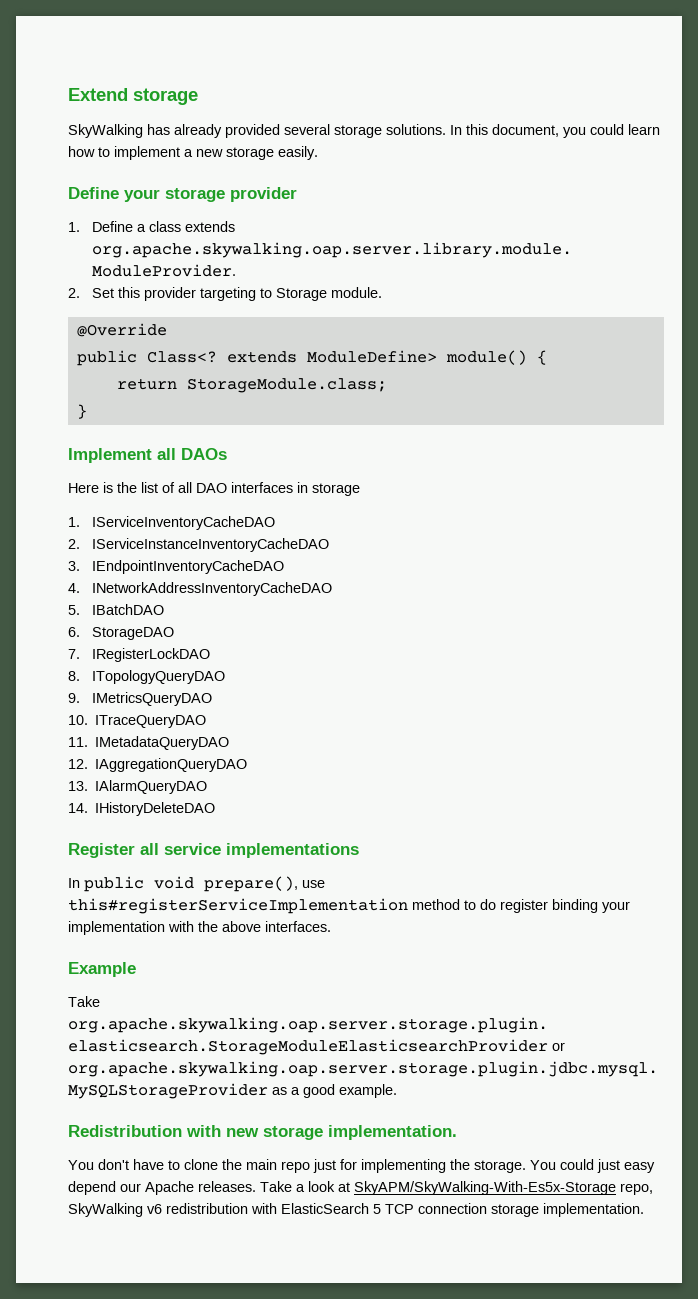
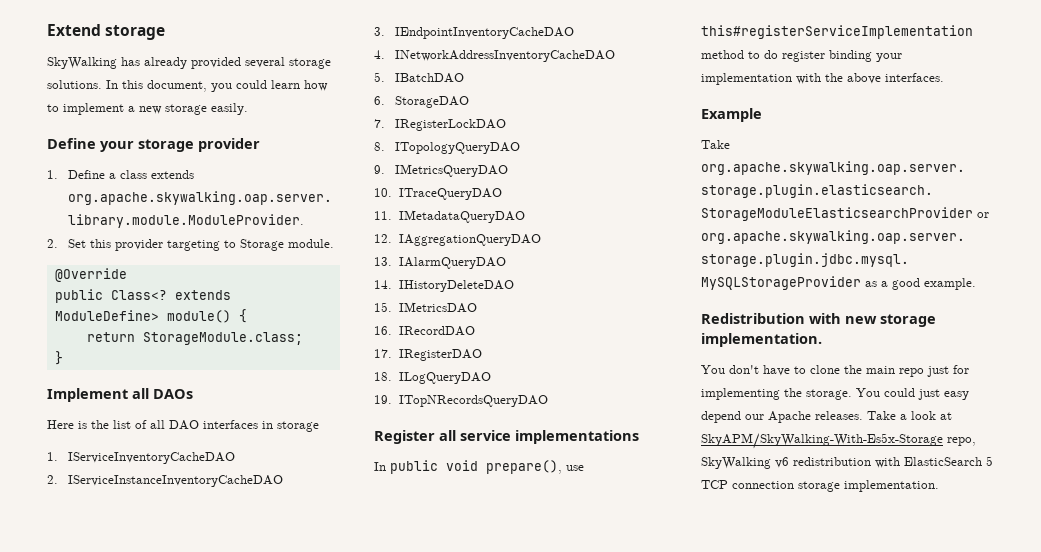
(216, 809) none -> [374,302,477,313] [374,326,475,336] [374,349,482,361] [374,372,491,384] [374,395,548,407] // 15. IMetricsDAO // 16. IRecordDAO // 17. IRegisterDAO // 18. ILogQueryDAO // 19. ITopNRecordsQueryDAO

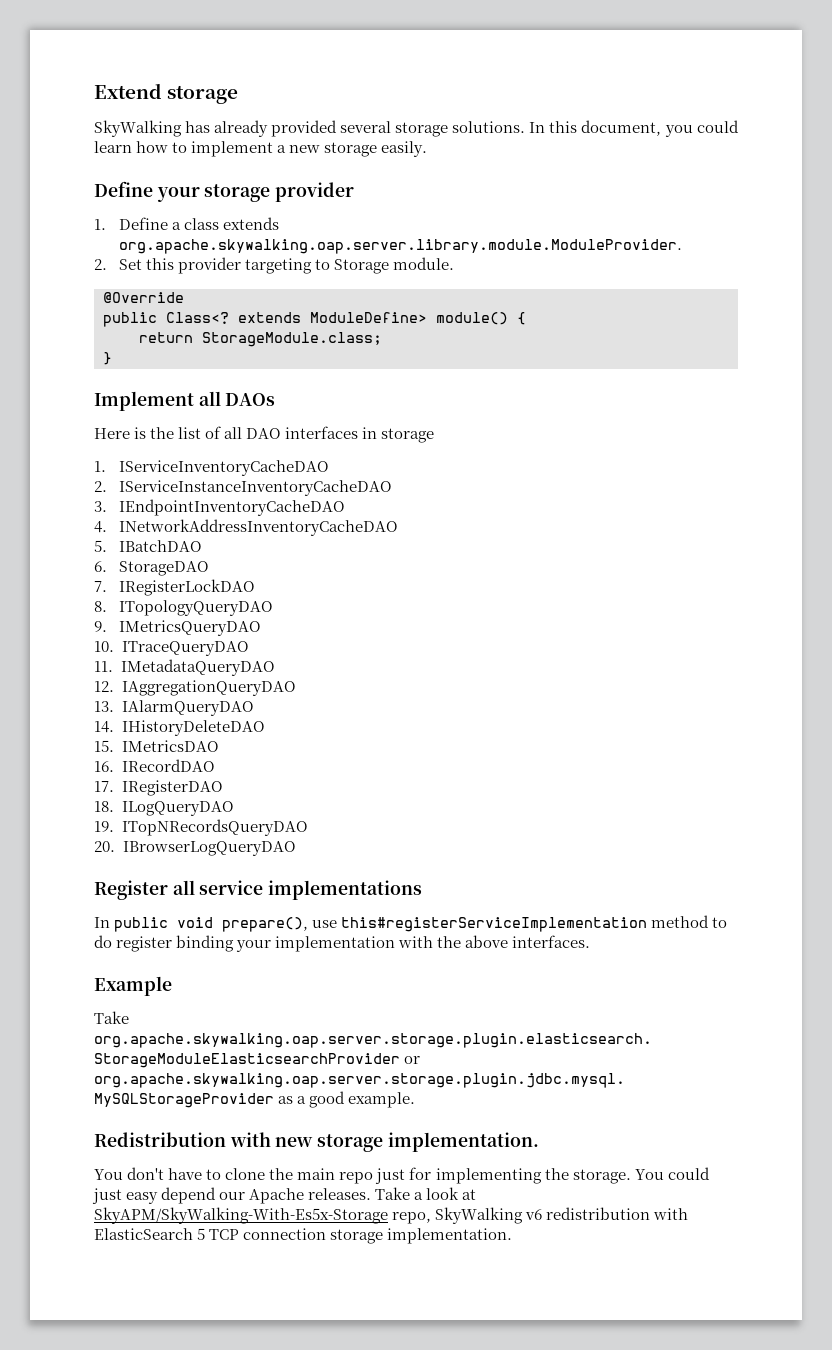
(548, 401) none -> [94,841,296,856] // 20. IBrowserLogQueryDAO

